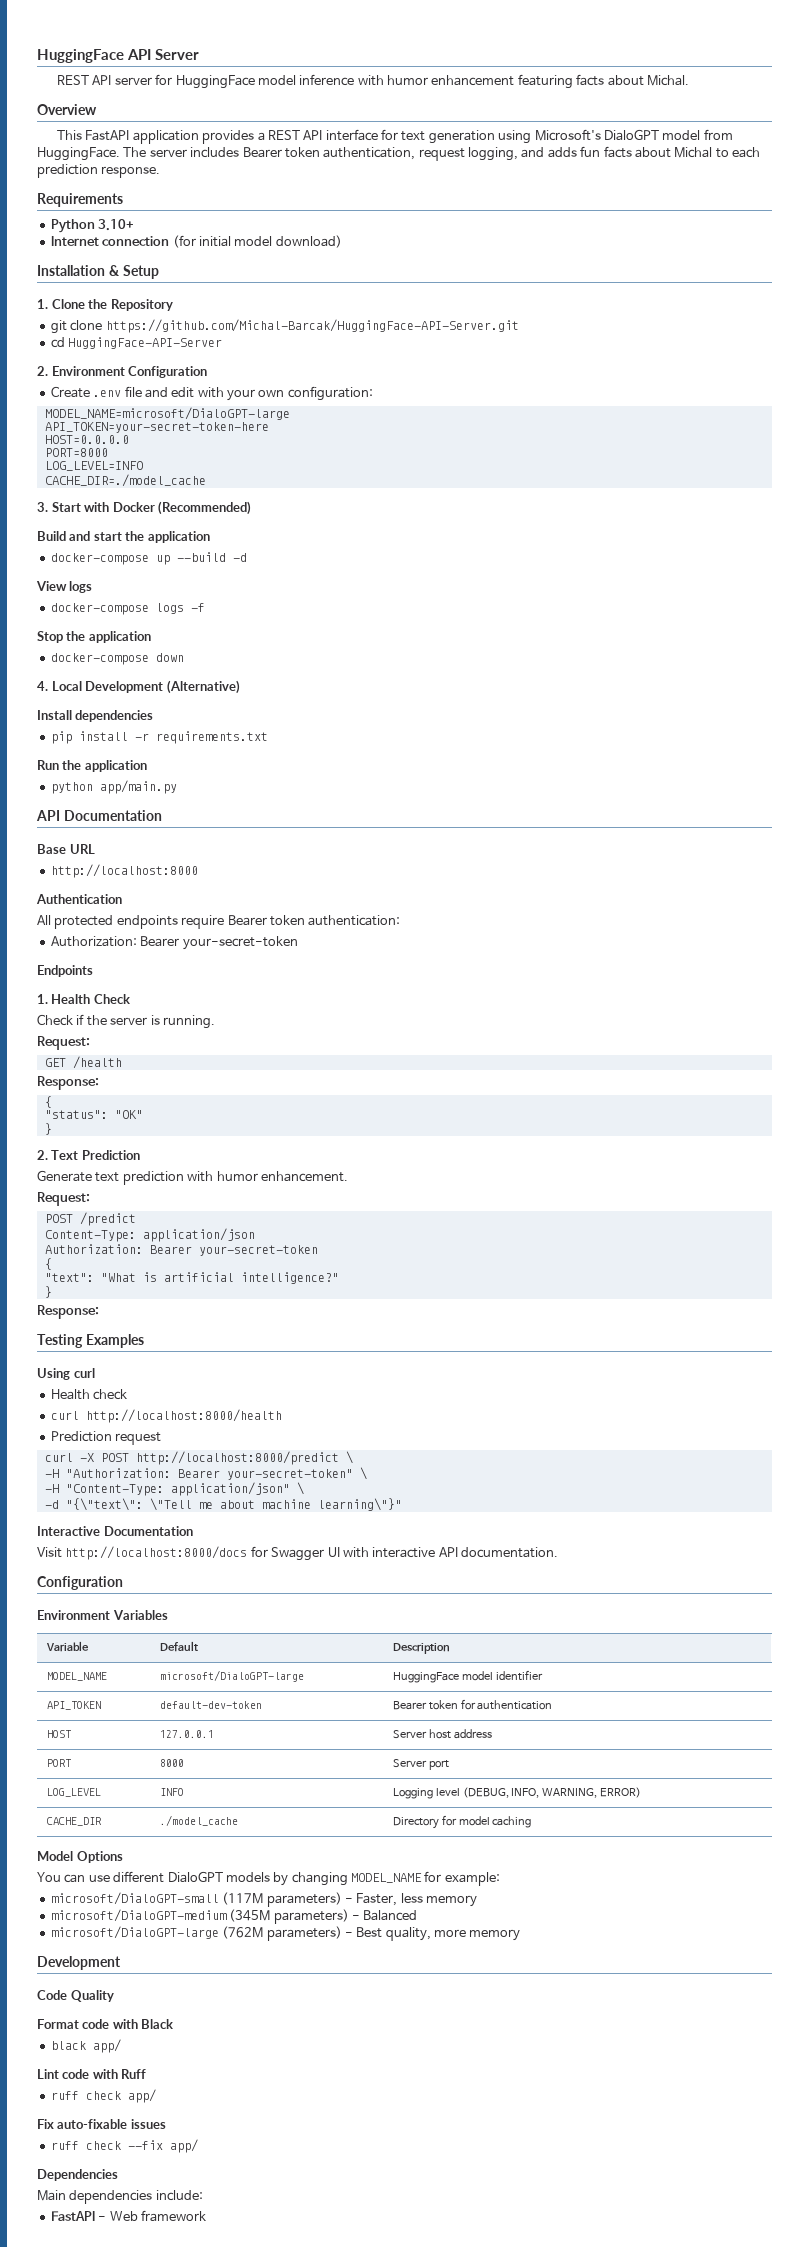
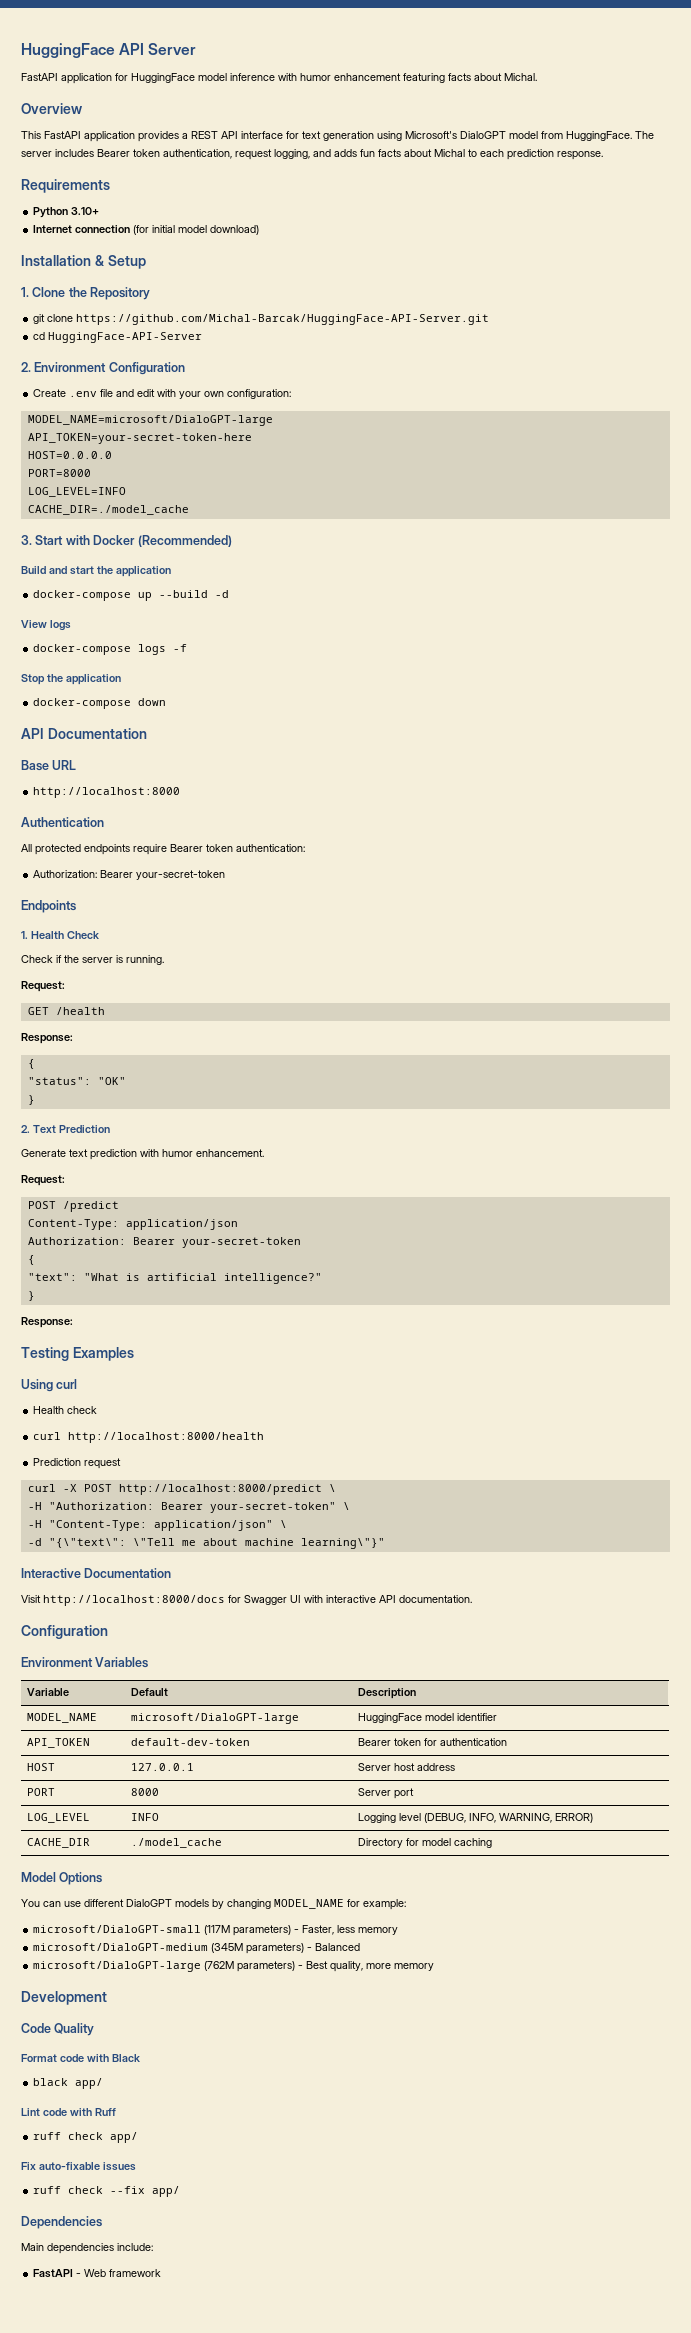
[57,75,152,85] REST API server -> [21,73,112,84] FastAPI application
[37,680,240,694] [37,710,154,722] [50,731,268,744] [37,760,147,772] [50,780,177,794] // 4. Local Development (Alternative) // Install dependencies // pip install -r requirements.txt // Run the application // python app/main.py -> (167, 702) none

